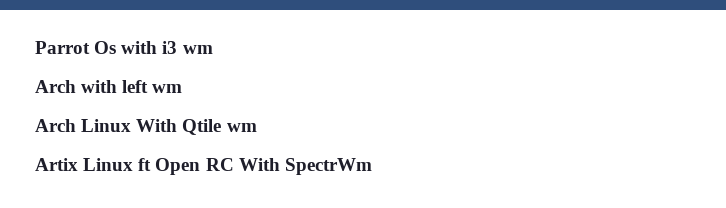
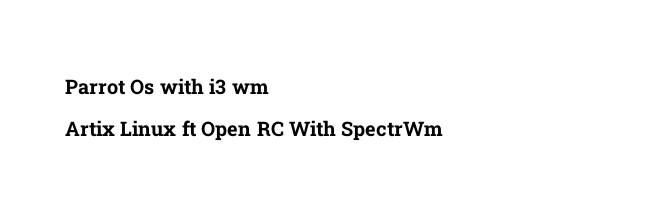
[35,80,183,93] [35,119,257,135] // Arch with left wm // Arch Linux With Qtile wm -> (269, 88) none

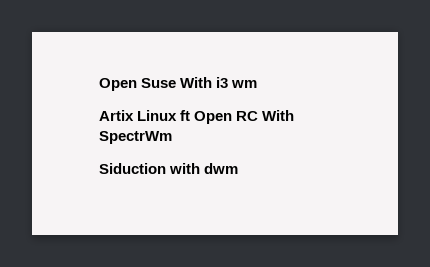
[65,78,204,95] Parrot Os with -> [99,77,213,91] Open Suse With
(444, 131) none -> [99,163,239,174] // Siduction with dwm

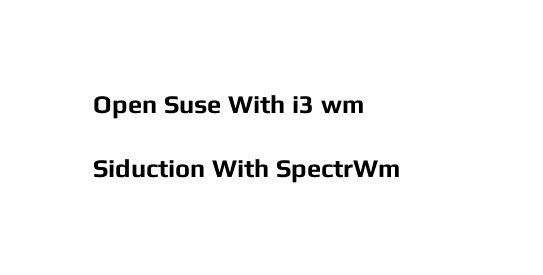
[99,110,259,124] Artix Linux ft Open RC -> [93,159,205,178] Siduction
[99,163,239,174] // Siduction with dwm -> (400, 171) none

